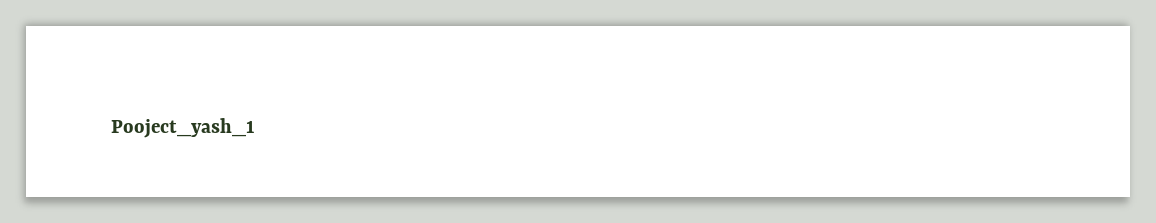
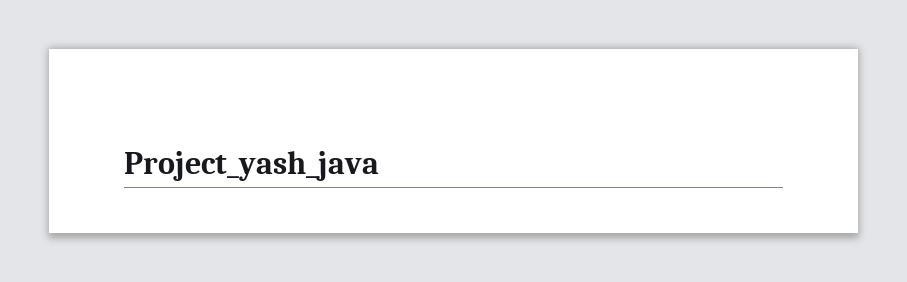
[111,118,255,138] Pooject_yash_1 -> [124,151,379,181] Project_yash_java

